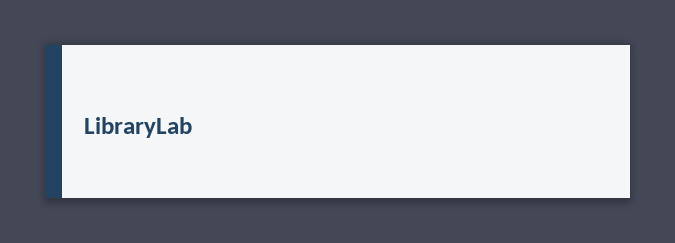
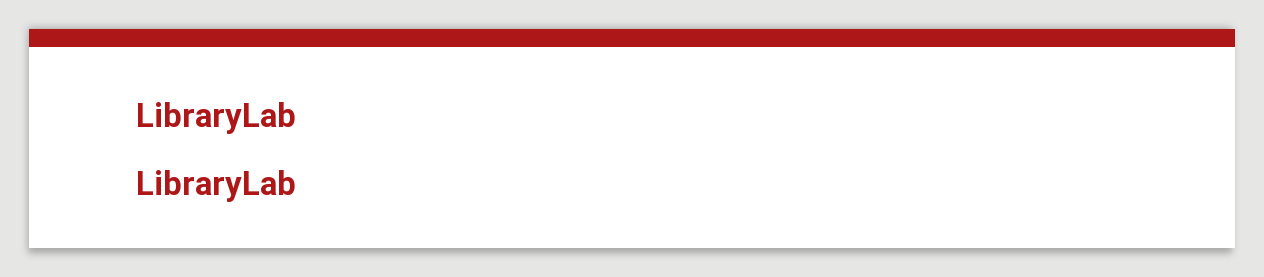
[84,117,192,138] LibraryLab -> [136,102,296,134] [136,170,296,202] LibraryLab // LibraryLab

